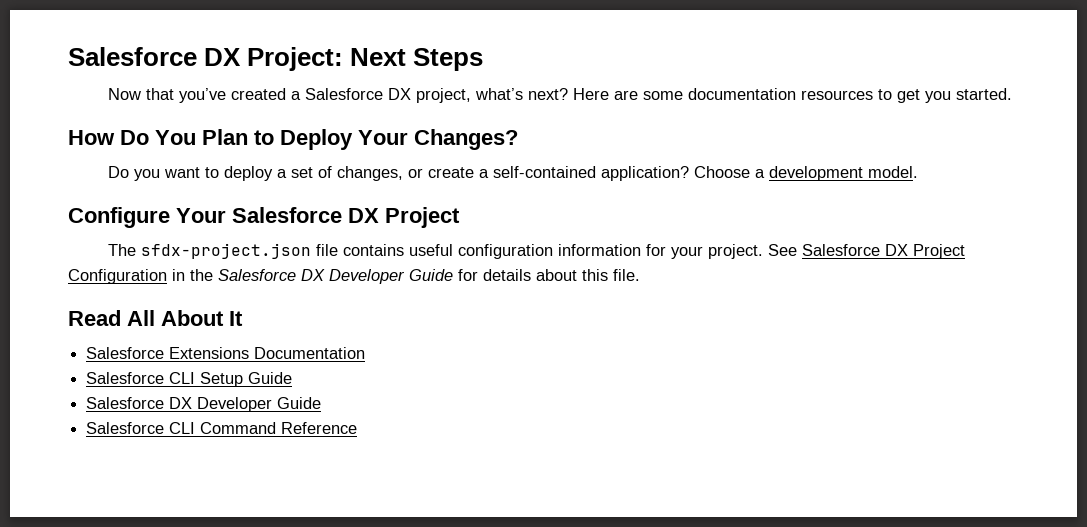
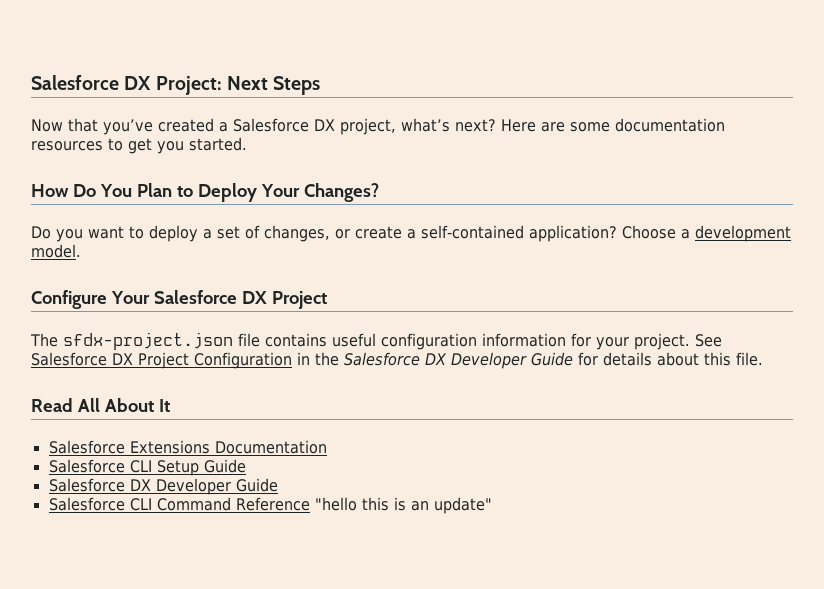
(358, 428) none -> [314,497,492,514] "hello this is an update"

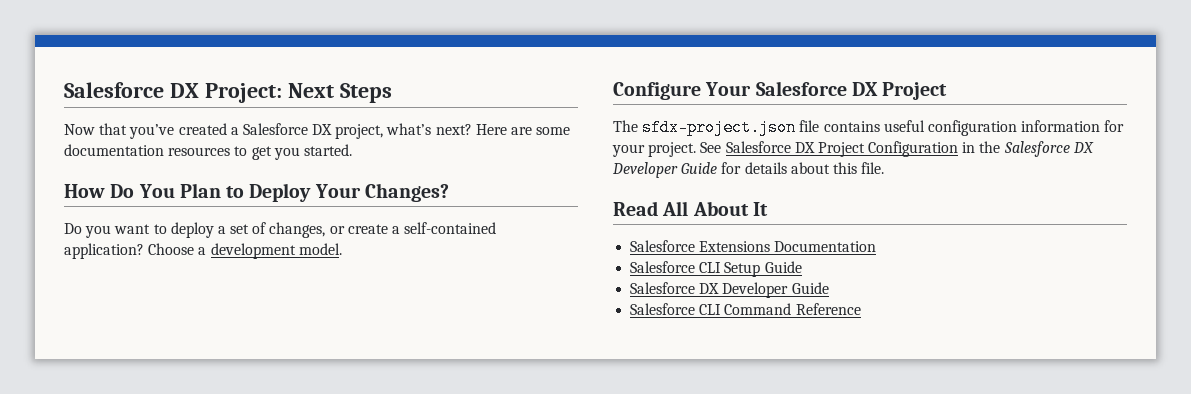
[314,497,492,514] "hello this is an update" -> (861, 309) none

